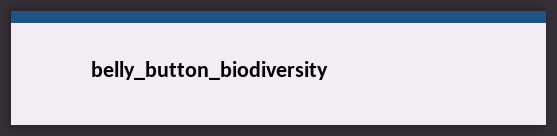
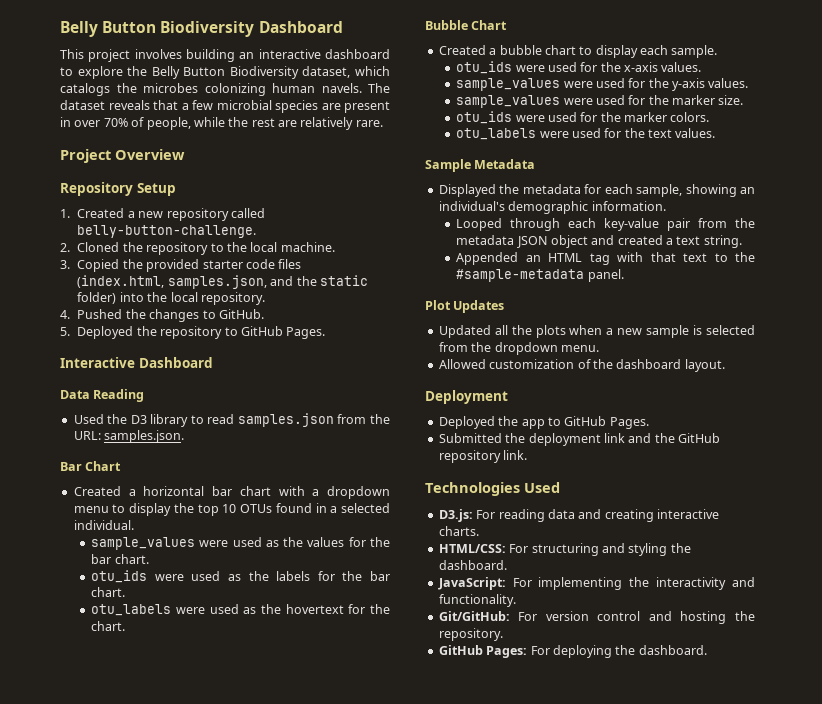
[91,61,328,80] belly_button_biodiversity -> [60,21,343,37] [60,49,390,62] [60,66,390,79] [60,83,390,96] [60,100,390,113] [60,117,383,130] [60,149,185,163] [60,182,176,196] [60,208,265,221] [77,225,257,238] [60,242,335,255] [60,259,302,272] [77,275,368,289] [77,292,265,305] [60,309,264,322] [60,326,326,339] [60,357,213,368] [60,389,145,402] [73,413,390,427] [73,430,185,443] [60,461,122,471] [73,486,390,499] [73,503,390,516] [73,520,134,530] [91,537,390,550] [91,554,149,564] [91,570,391,583] [91,587,126,597] [91,604,390,616] [91,621,126,631] [425,20,508,30] [438,45,718,58] [456,61,702,74] [456,78,749,91] [456,95,744,108] [456,111,710,124] [456,128,716,140] [425,159,536,172] [438,184,755,197] [438,201,666,214] [456,218,755,231] [456,235,742,248] [456,252,755,265] [456,269,624,282] [425,300,505,313] [438,325,755,338] [438,342,599,355] [438,359,725,372] [425,390,508,404] [438,416,649,429] [438,433,720,446] [438,450,528,463] [425,482,560,496] [438,509,719,522] [438,526,479,536] [438,543,691,556] [438,560,507,570] [437,577,755,590] [438,594,516,607] [438,611,755,624] [438,628,503,641] [438,645,707,658] Belly Button Biodiversity Dashboard // This project involves building an interactive dashboard to explore the Belly Button Biodiversity dataset, which catalogs the microbes colonizing human navels. The dataset reveals that a few microbial species are present in over 70% of people, while the rest are relatively rare. // Project Overview // Repository Setup // 1. Created a new repository called belly-button-challenge. // 2. Cloned the repository to the local machine. // 3. Copied the provided starter code files (index.html, samples.json, and the static folder) into the local repository. // 4. Pushed the changes to GitHub. // 5. Deployed the repository to GitHub Pages. // Interactive Dashboard // Data Reading // Used the D3 library to read samples.json from the URL: samples.json. // Bar Chart // Created a horizontal bar chart with a dropdown menu to display the top 10 OTUs found in a selected individual. // sample_values were used as the values for the bar chart. // otu_ids were used as the labels for the bar chart. // otu_labels were used as the hovertext for the chart. // Bubble Chart // Created a bubble chart to display each sample. // otu_ids were used for the x-axis values. // sample_values were used for the y-axis values. // sample_values were used for the marker size. // otu_ids were used for the marker colors. // otu_labels were used for the text values. // Sample Metadata // Displayed the metadata for each sample, showing an individual's demographic information. // Looped through each key-value pair from the metadata JSON object and created a text string. // Appended an HTML tag with that text to the #sample-metadata panel. // Plot Updates // Updated all the plots when a new sample is selected from the dropdown menu. // Allowed customization of the dashboard layout. // Deployment // Deployed the app to GitHub Pages. // Submitted the deployment link and the GitHub repository link. // Technologies Used // D3.js: For reading data and creating interactive charts. // HTML/CSS: For structuring and styling the dashboard. // JavaScript: For implementing the interactivity and functionality. // Git/GitHub: For version control and hosting the repository. // GitHub Pages: For deploying the dashboard.

